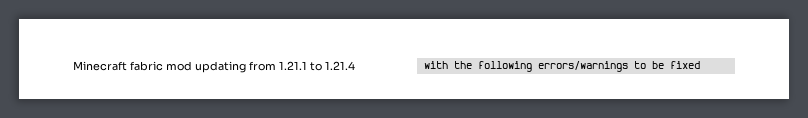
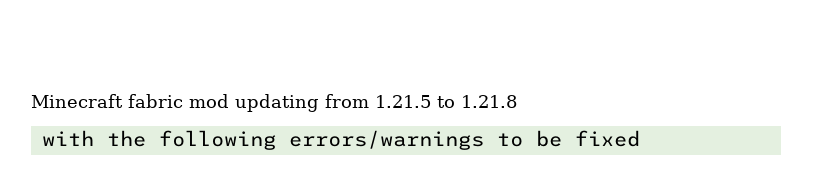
[279,61,355,71] 1.21.1 to 1.21.4 -> [375,95,517,108] 1.21.5 to 1.21.8

